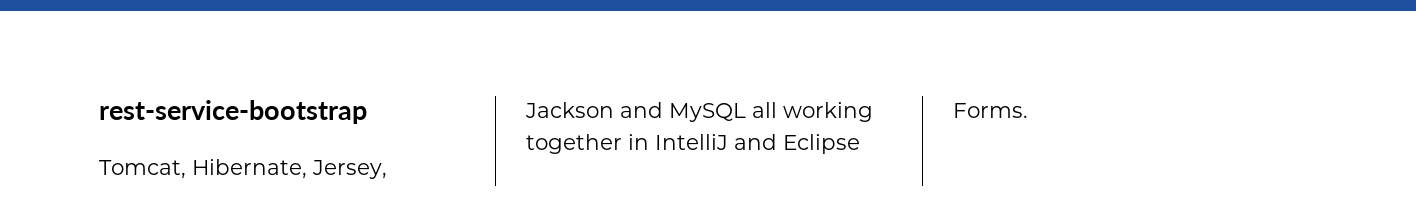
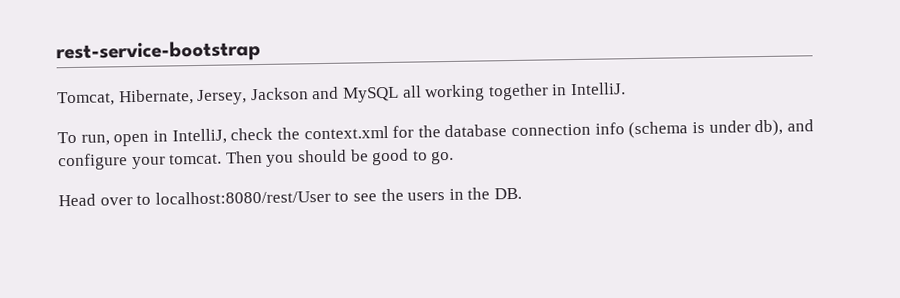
[655,134,860,154] [953,103,1028,118] IntelliJ and Eclipse Forms. -> [569,82,626,96] [57,119,814,147] [58,148,455,171] [58,187,522,207] IntelliJ. // To run, open in IntelliJ, check the context.xml for the database connection info (schema is under db), and configure your tomcat. Then you should be good to go. // Head over to localhost:8080/rest/User to see the users in the DB.

